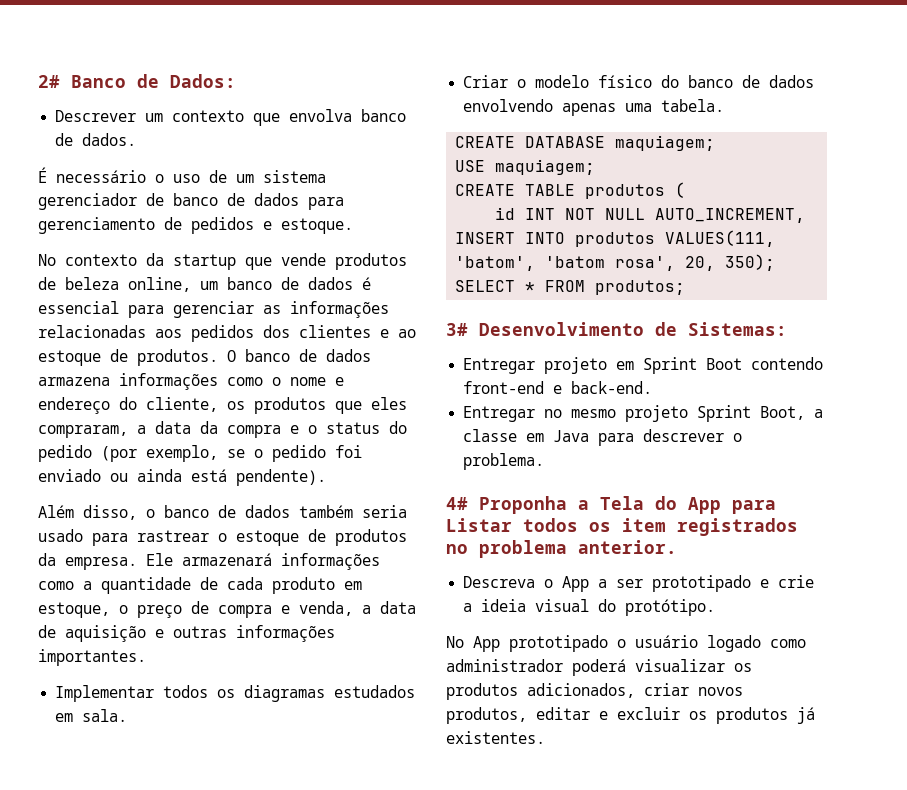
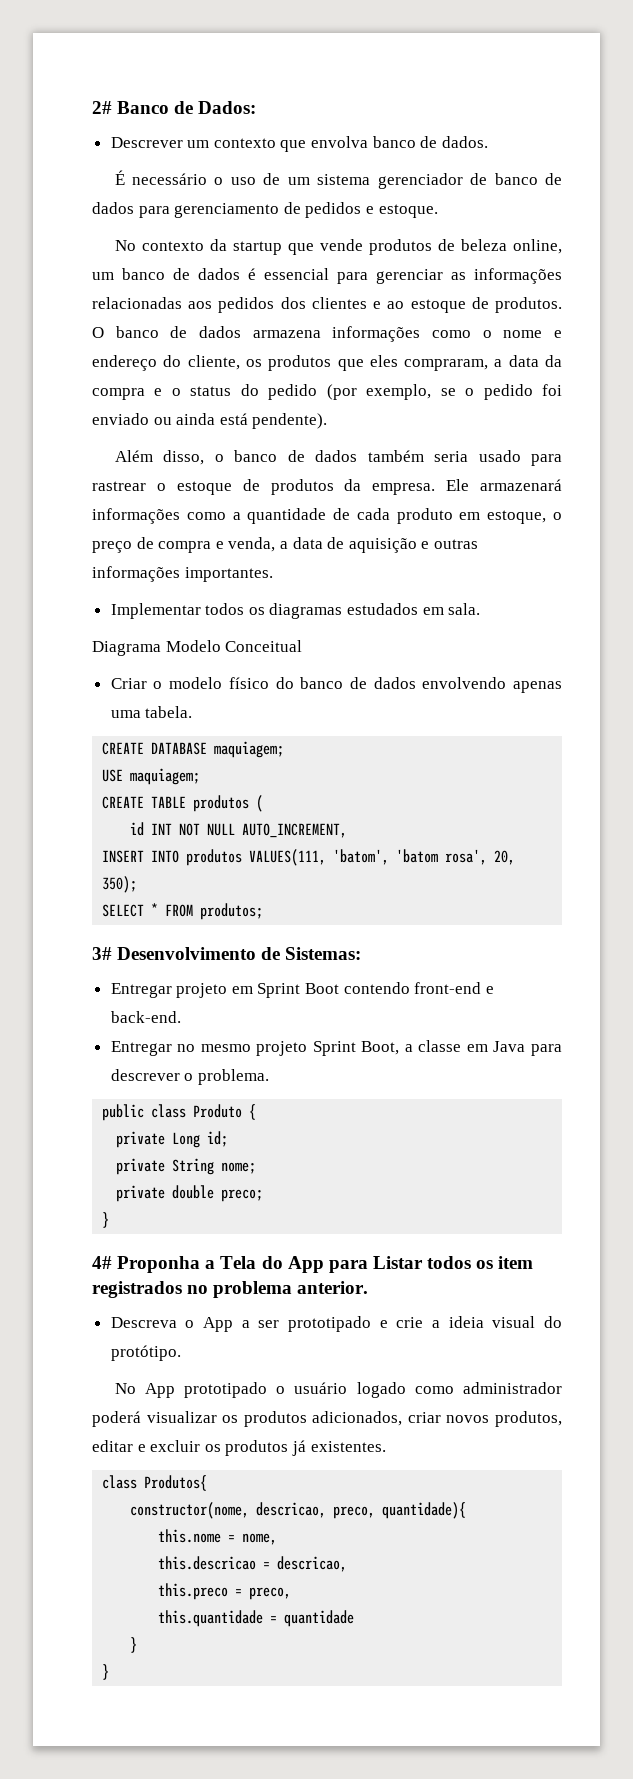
(128, 715) none -> [92,640,303,656] // Diagrama Modelo Conceitual
(545, 461) none -> [102,1104,257,1121] [116,1131,229,1148] [116,1158,257,1175] [116,1185,264,1202] [102,1212,110,1228] // public class Produto { // private Long id; // private String nome; // private double preco; // }
(545, 737) none -> [102,1475,208,1491] [130,1502,467,1519] [158,1529,278,1545] [158,1556,348,1572] [158,1583,292,1600] [158,1610,355,1627] [130,1637,138,1653] [102,1664,110,1680] // class Produtos{ // constructor(nome, descricao, preco, quantidade){ // this.nome = nome, // this.descricao = descricao, // this.preco = preco, // this.quantidade = quantidade // } // }

